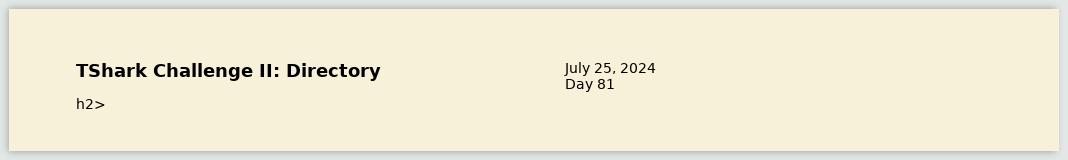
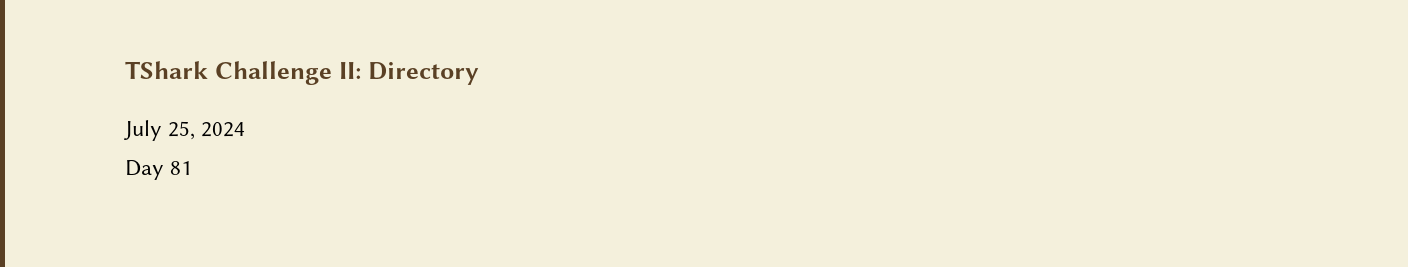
[76,98,106,109] // h2> -> (479, 73) none

